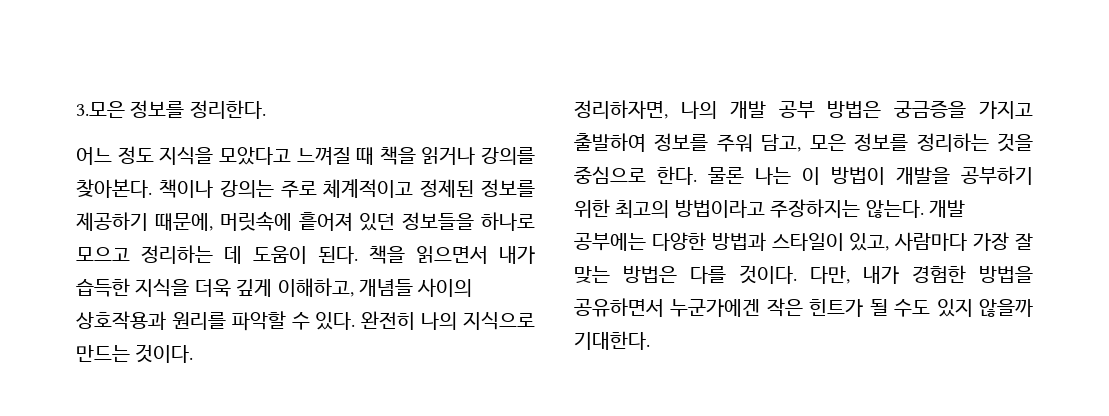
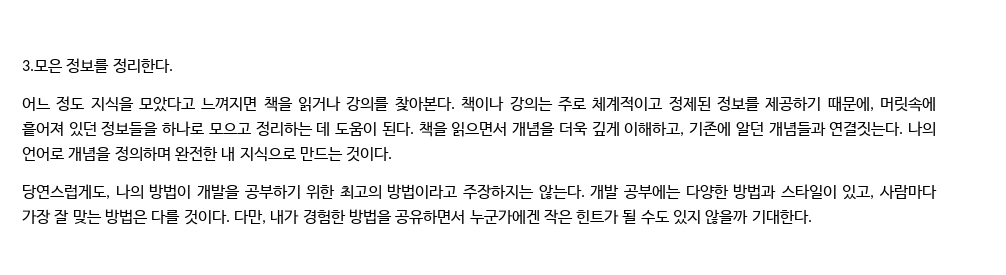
[296,147,375,165] 느껴질 때 -> [201,97,258,111] 느껴지면
[499,246,535,264] [76,278,473,297] [76,311,535,331] [76,344,194,363] [574,100,1033,119] [574,133,1033,152] [574,166,820,185] 내가 습득한 지식을 더욱 깊게 이해하고, 개념들 사이의 상호작용과 원리를 파악할 수 있다. 완전히 나의 지식으로 만드는 것이다. // 정리하자면, 나의 개발 공부 방법은 궁금증을 가지고 출발하여 정보를 주워 담고, 모은 정보를 정리하는 것을 중심으로 한다. 물론 나는 이 -> [512,121,936,137] [22,146,393,162] [22,184,144,200] 개념을 더욱 깊게 이해하고, 기존에 알던 개념들과 연결짓는다. 나의 언어로 개념을 정의하며 완전한 내 지식으로 만드는 것이다. // 당연스럽게도, 나의

